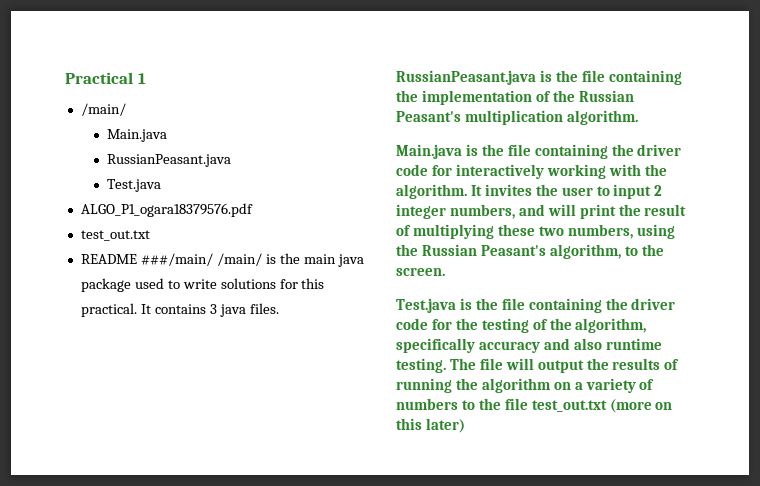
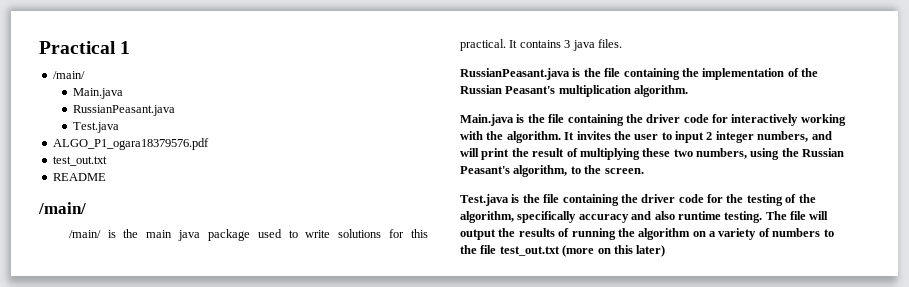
[140,253,213,266] ###/main/ -> [38,202,86,214] // /main/ //

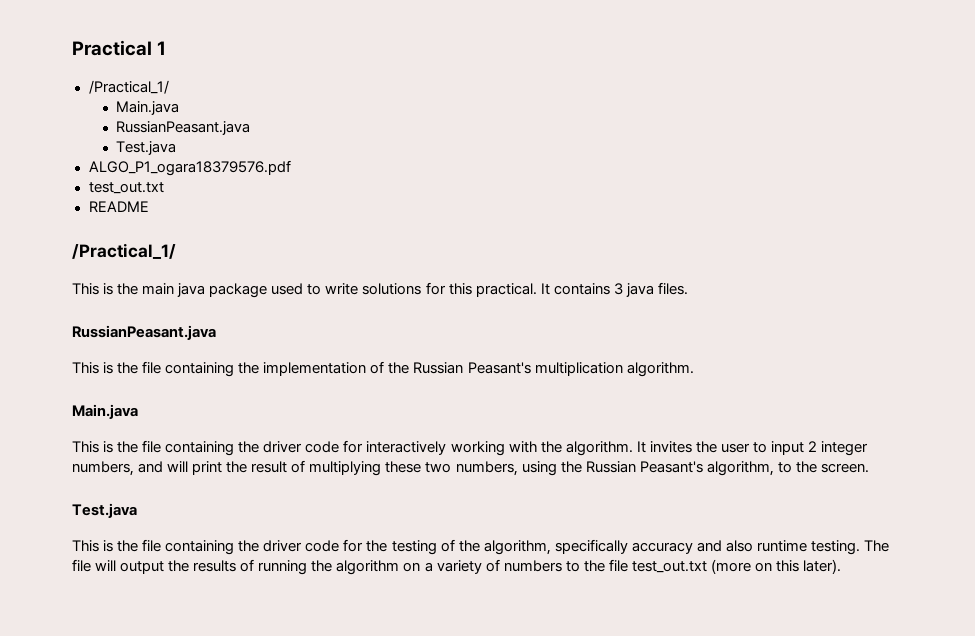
[52,71,85,79] /main/ -> [88,80,169,94] /Practical_1/
[38,202,86,214] [68,230,101,238] /main/ // /main/ -> [72,243,176,259] [72,283,99,295] /Practical_1/ // This
(570, 74) none -> [72,362,99,374] // This
(514, 120) none -> [72,441,99,453] // This
(509, 200) none -> [72,540,99,552] // This
[636,245,666,257] later) -> [803,559,842,574] later).

